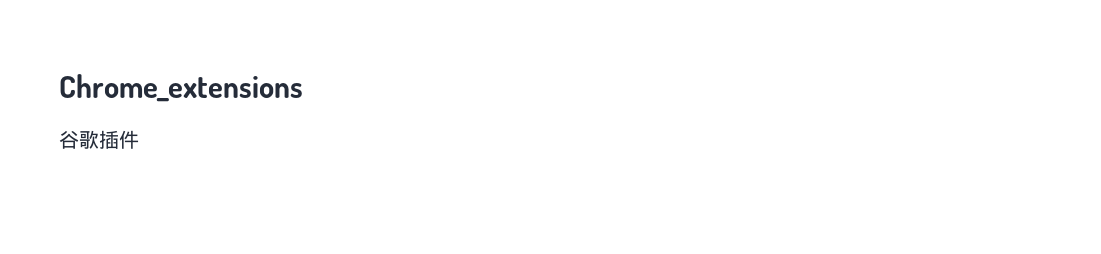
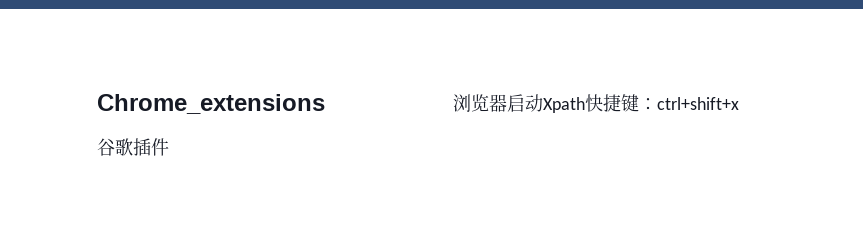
(139, 139) none -> [453,94,739,113] // 浏览器启动Xpath快捷键：ctrl+shift+x

